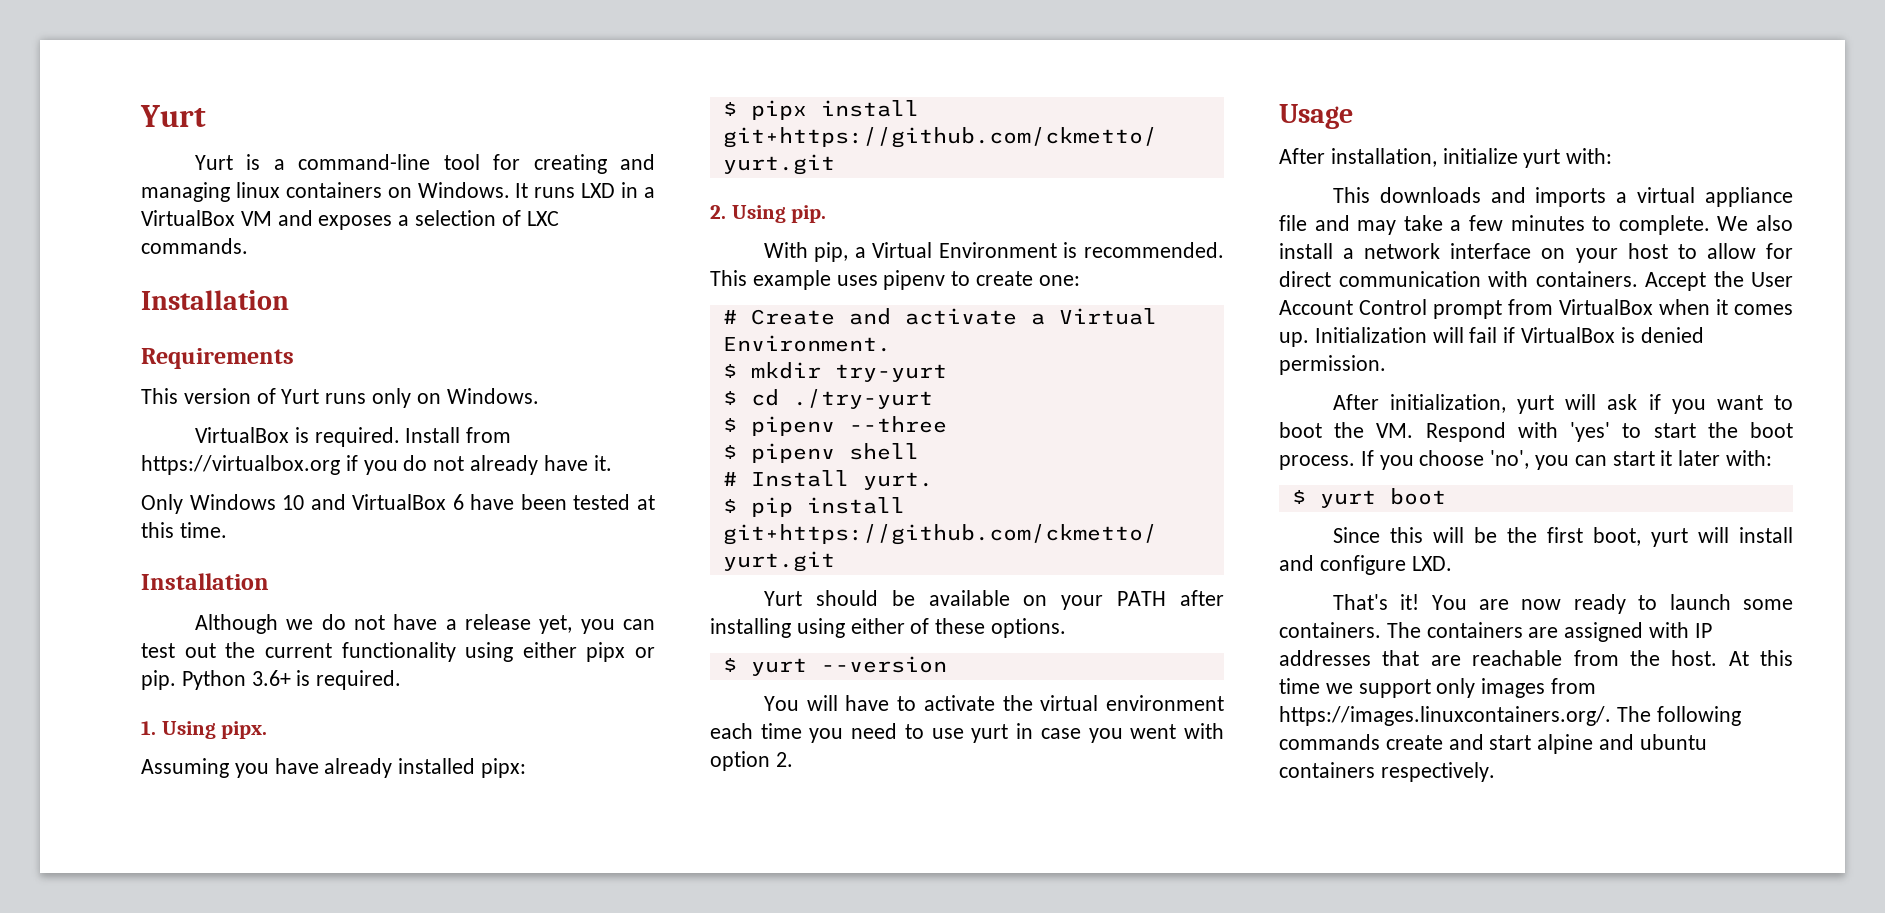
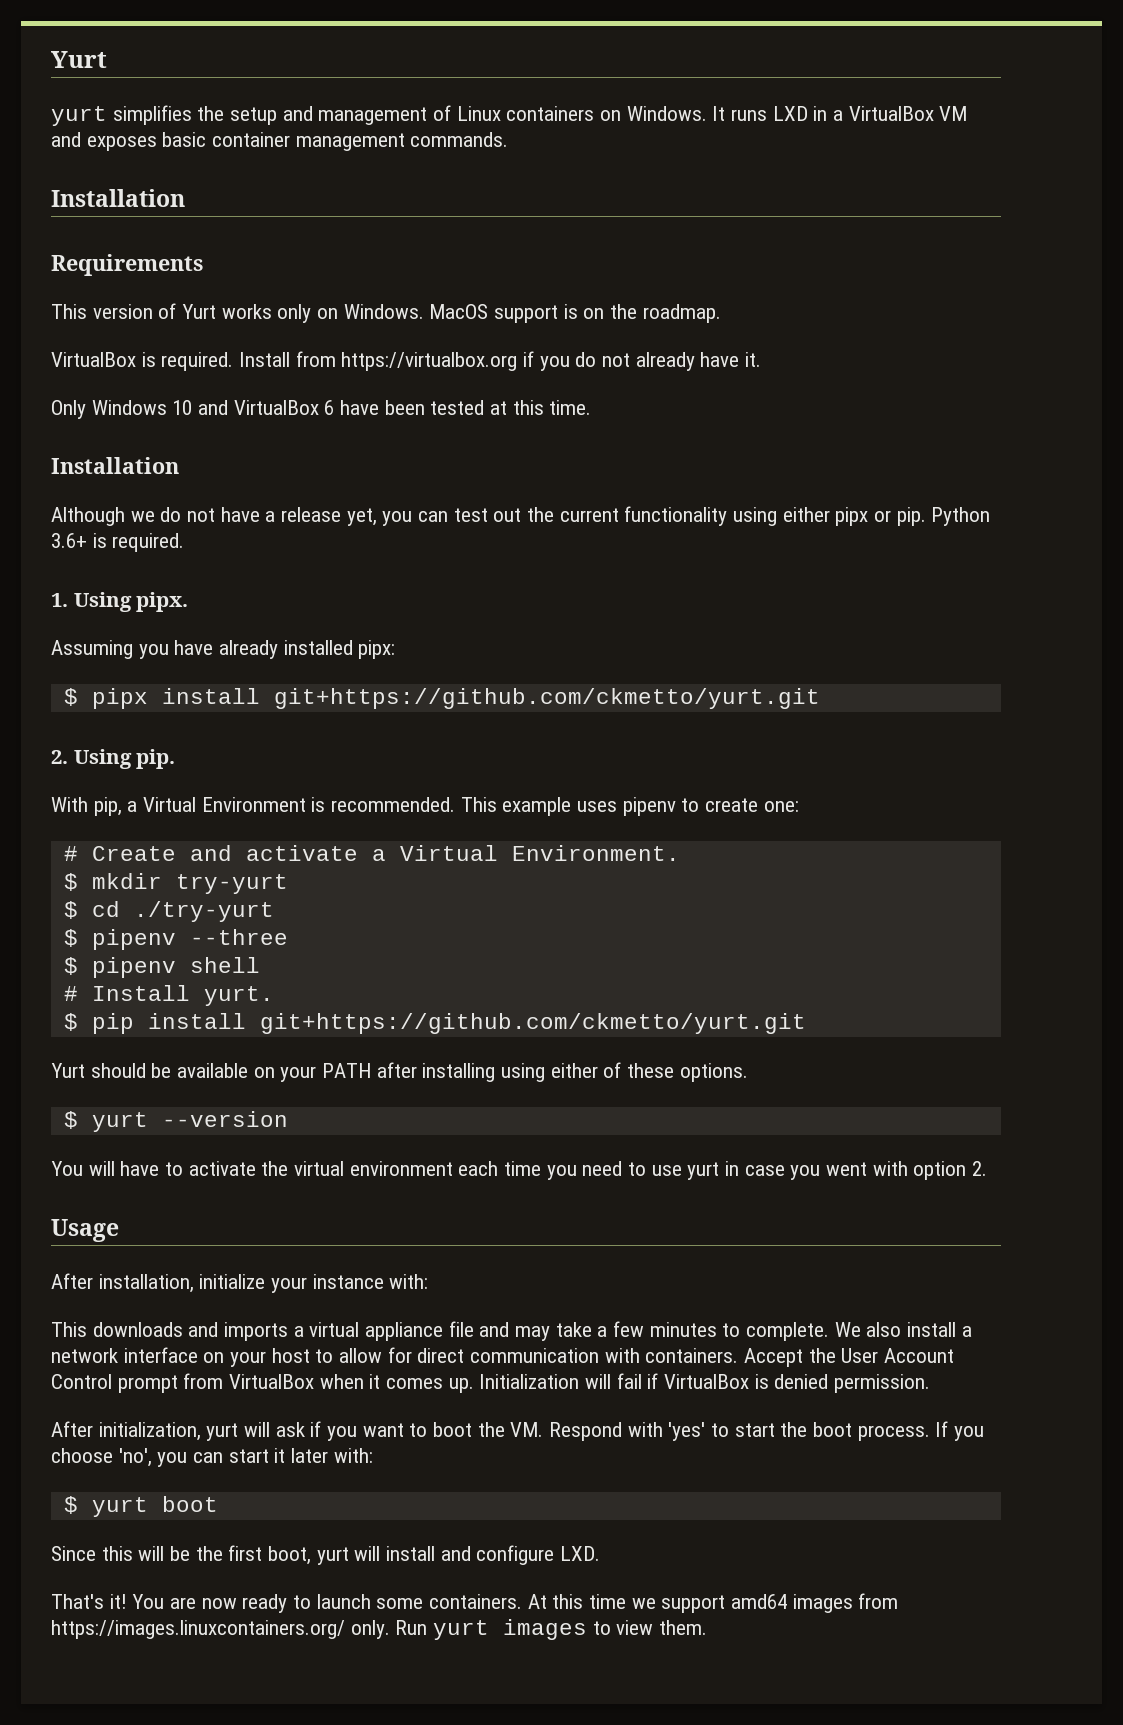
[194,154,655,174] [141,182,280,202] Yurt is a command-line tool for creating and managing linux -> [51,105,501,126] yurt simplifies the setup and management of Linux
[398,210,559,226] a selection of LXC -> [162,132,405,151] basic container management
[325,393,367,404] runs -> [221,304,272,319] works
(539, 396) none -> [429,304,721,323] MacOS support is on the roadmap.
[1523,149,1561,168] yurt -> [271,1274,384,1293] your instance
[1386,622,1712,642] [1279,650,1718,666] The containers are assigned with IP addresses that are reachable from the host. -> (523, 1601) none
[1436,678,1476,698] only -> [731,1594,788,1609] amd64
[1279,706,1741,726] [1279,734,1707,754] [1279,762,1495,782] https://images.linuxcontainers.org/. The following commands create and start alpine and ubuntu containers respectively. -> [51,1619,708,1640] https://images.linuxcontainers.org/ only. Run yurt images to view them.

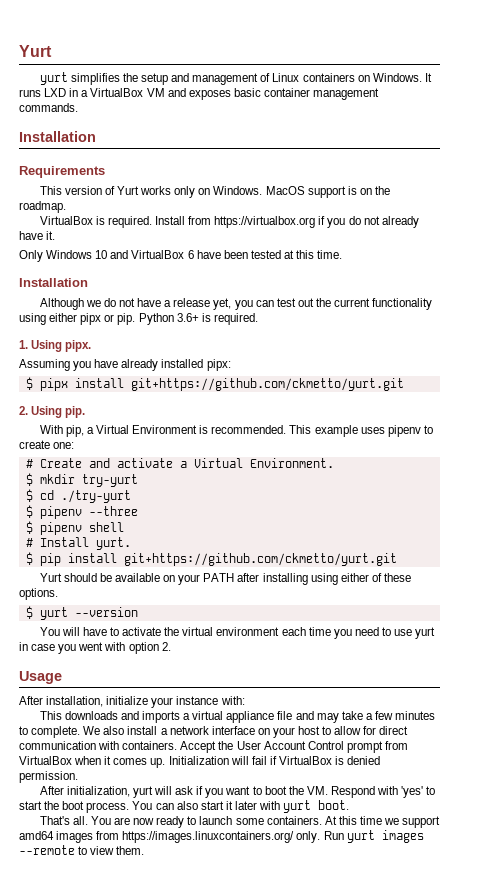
[935,1421,985,1441] [51,1448,373,1467] [63,1496,218,1517] [51,1545,601,1565] If you choose 'no', you can start it later with: // $ yurt boot // Since this will be the first boot, yurt will install and configure LXD. -> [132,800,350,813] You can also start it later with yurt boot.
[109,1594,127,1609] it! -> [72,816,88,825] all.
(588, 1629) none -> [19,845,75,855] --remote

